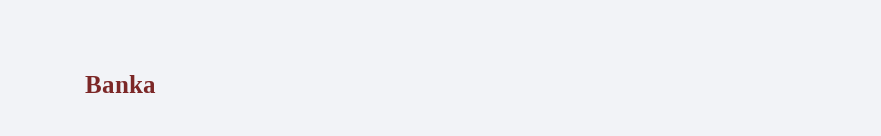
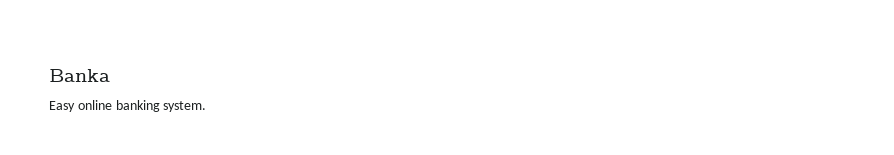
(156, 84) none -> [49,100,207,112] // Easy online banking system.

